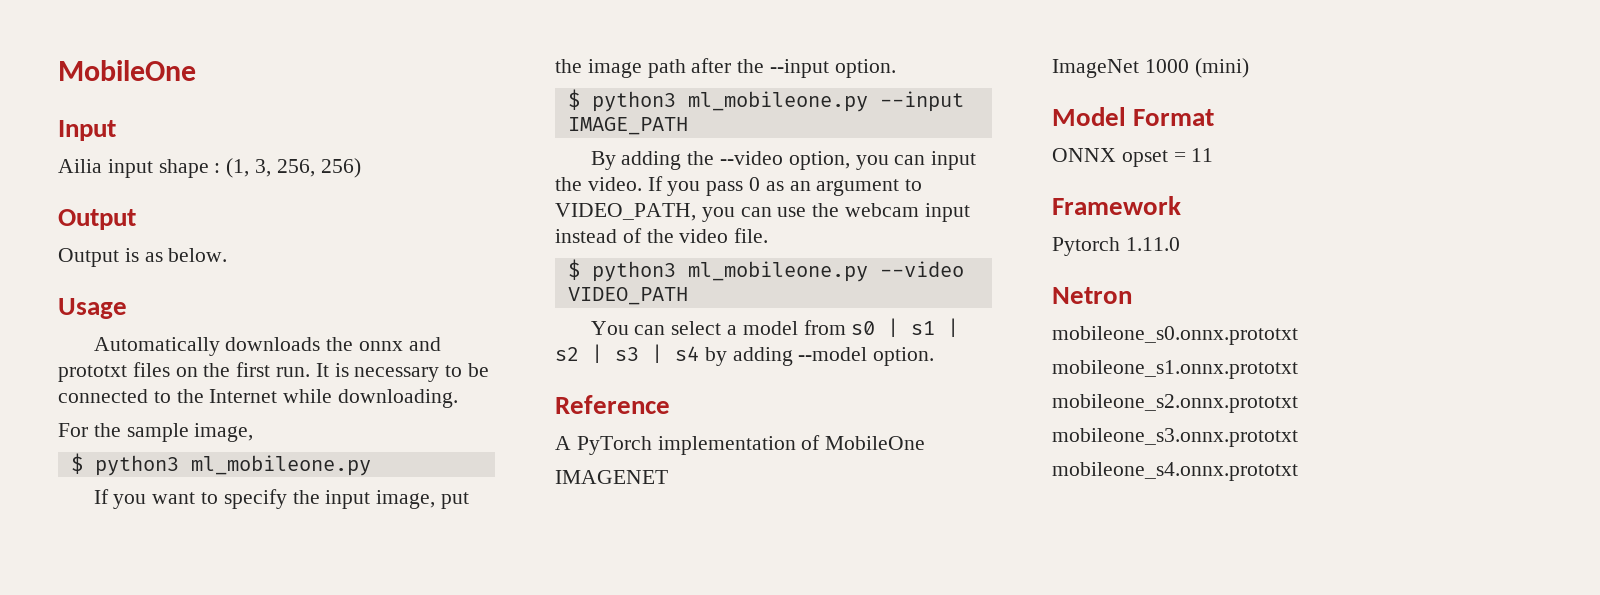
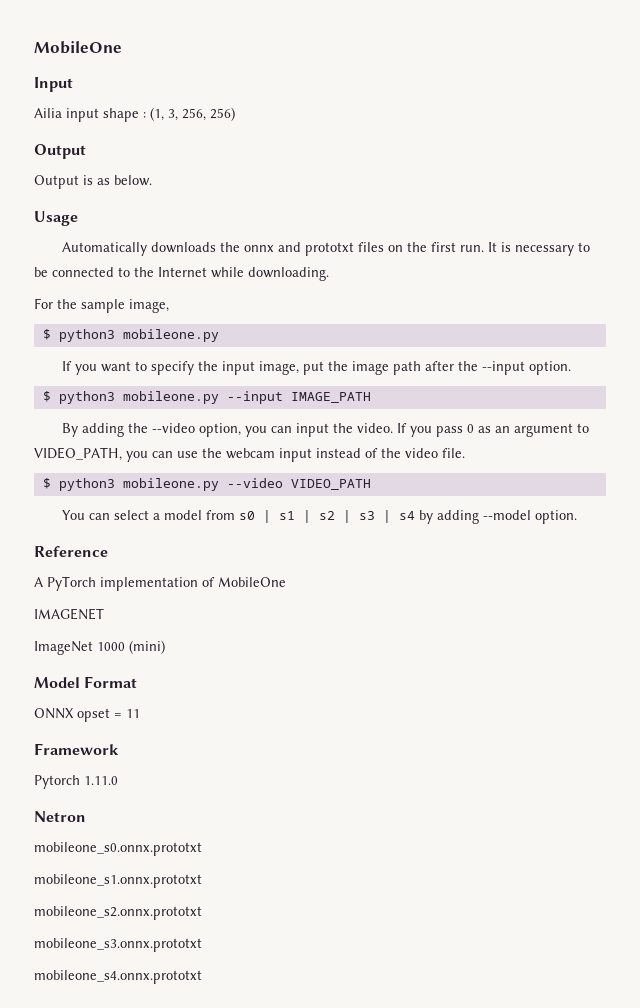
[190,455,371,476] ml_mobileone.py -> [122,329,219,342] mobileone.py
[687,91,868,112] ml_mobileone.py -> [122,391,219,404] mobileone.py
[687,261,868,282] ml_mobileone.py -> [122,478,219,491] mobileone.py

